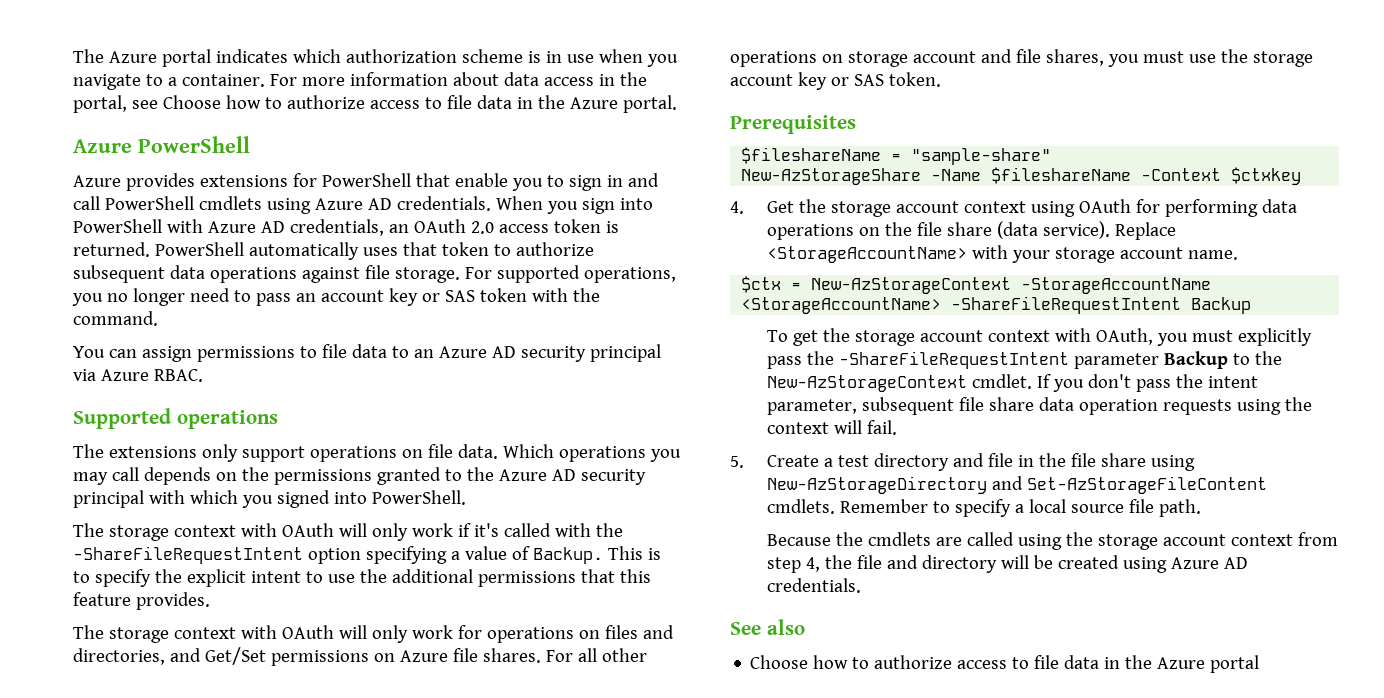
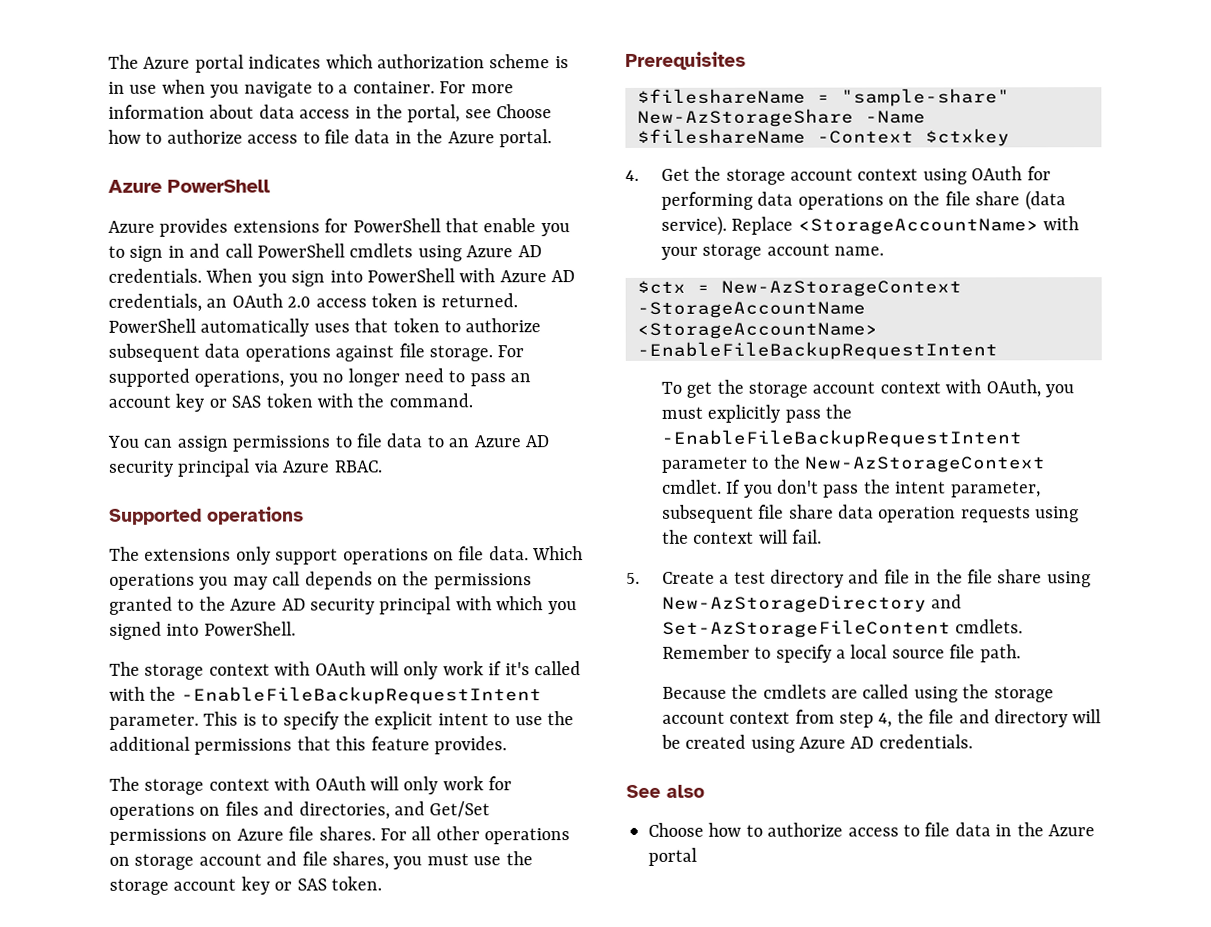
[73,546,603,564] -ShareFileRequestIntent option specifying a value of Backup. -> [180,686,542,705] [109,713,199,730] -EnableFileBackupRequestIntent parameter.
[951,296,1252,314] -ShareFileRequestIntent Backup -> [637,341,998,360] -EnableFileBackupRequestIntent
[838,351,1228,369] -ShareFileRequestIntent parameter Backup -> [660,429,1022,448] [660,456,748,473] -EnableFileBackupRequestIntent parameter

